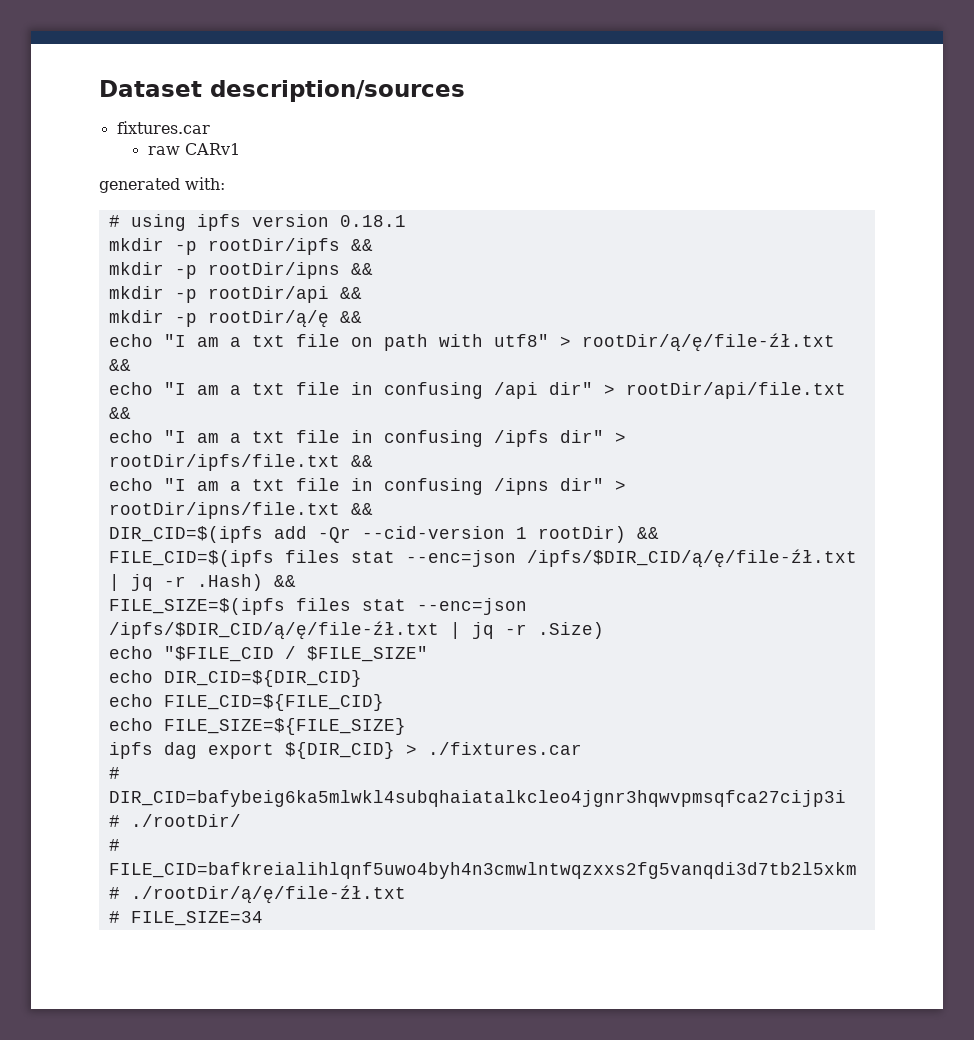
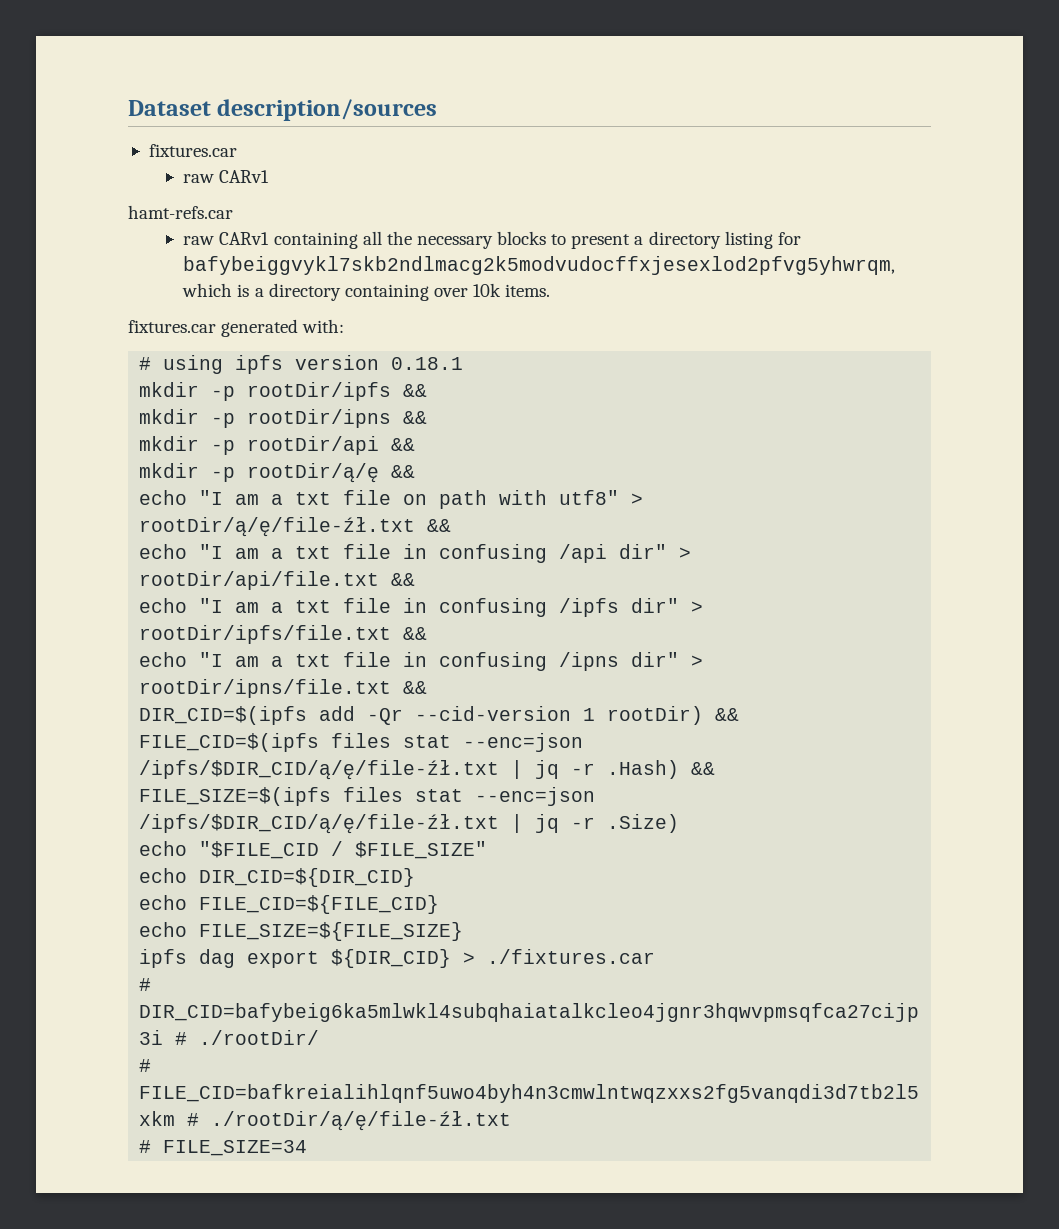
(240, 149) none -> [128,205,233,219] [183,231,801,249] [183,256,896,275] [182,283,551,301] [128,320,216,333] hamt-refs.car // raw CARv1 containing all the necessary blocks to present a directory listing for bafybeiggvykl7skb2ndlmacg2k5modvudocffxjesexlod2pfvg5yhwrqm, which is a directory containing over 10k items. // fixtures.car

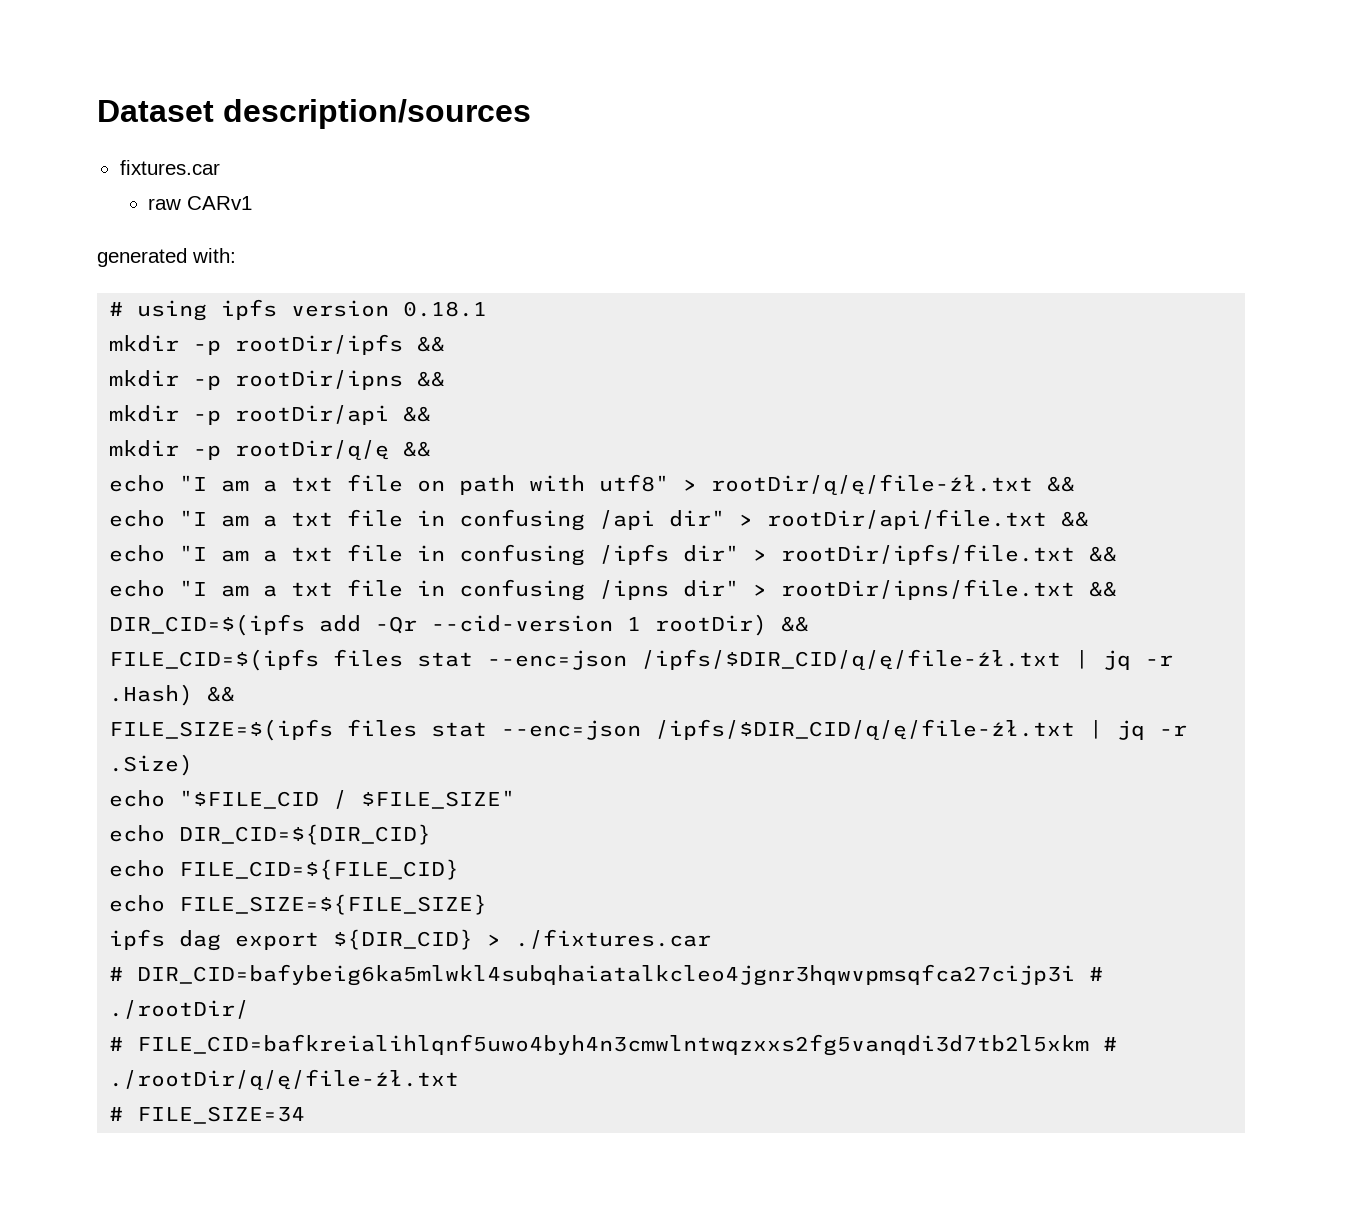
[128,205,233,219] [183,231,801,249] [183,256,896,275] [182,283,551,301] [128,320,216,333] hamt-refs.car // raw CARv1 containing all the necessary blocks to present a directory listing for bafybeiggvykl7skb2ndlmacg2k5modvudocffxjesexlod2pfvg5yhwrqm, which is a directory containing over 10k items. // fixtures.car -> (253, 203) none

